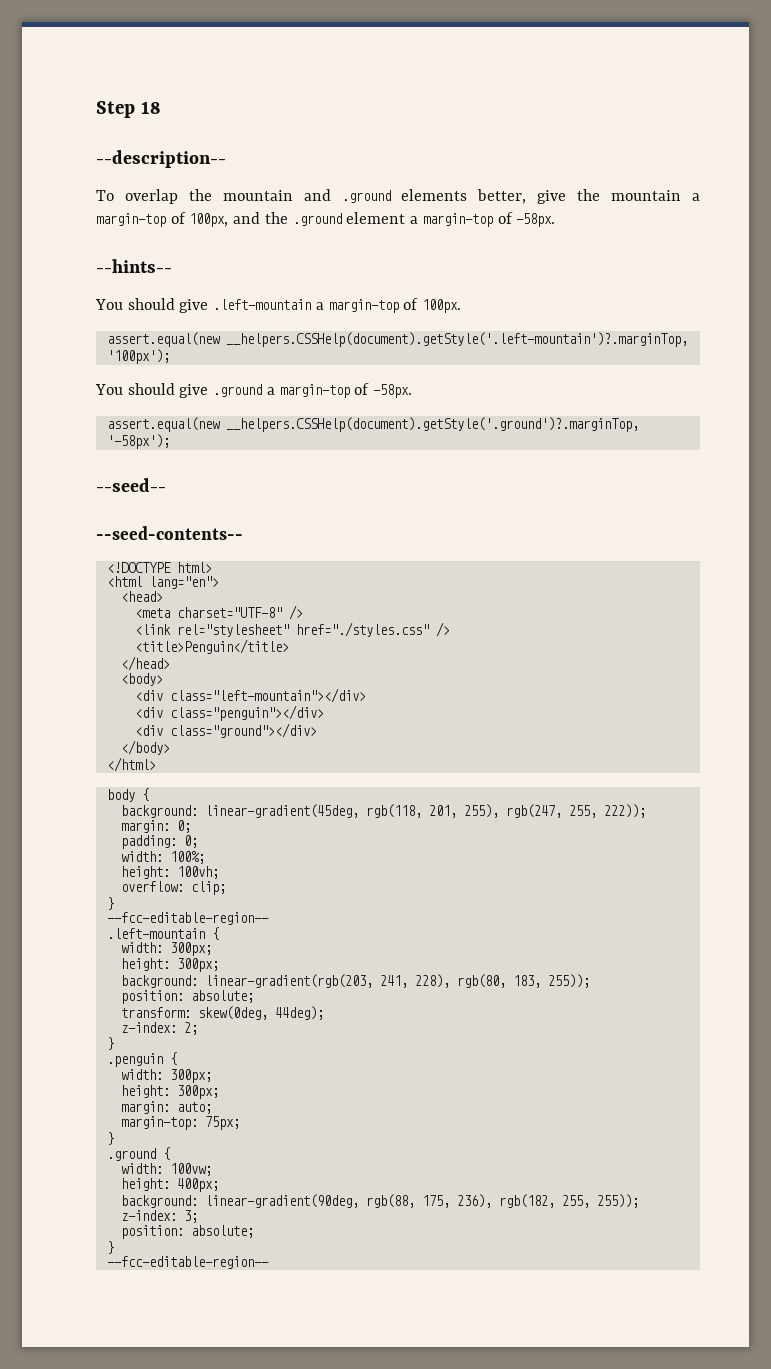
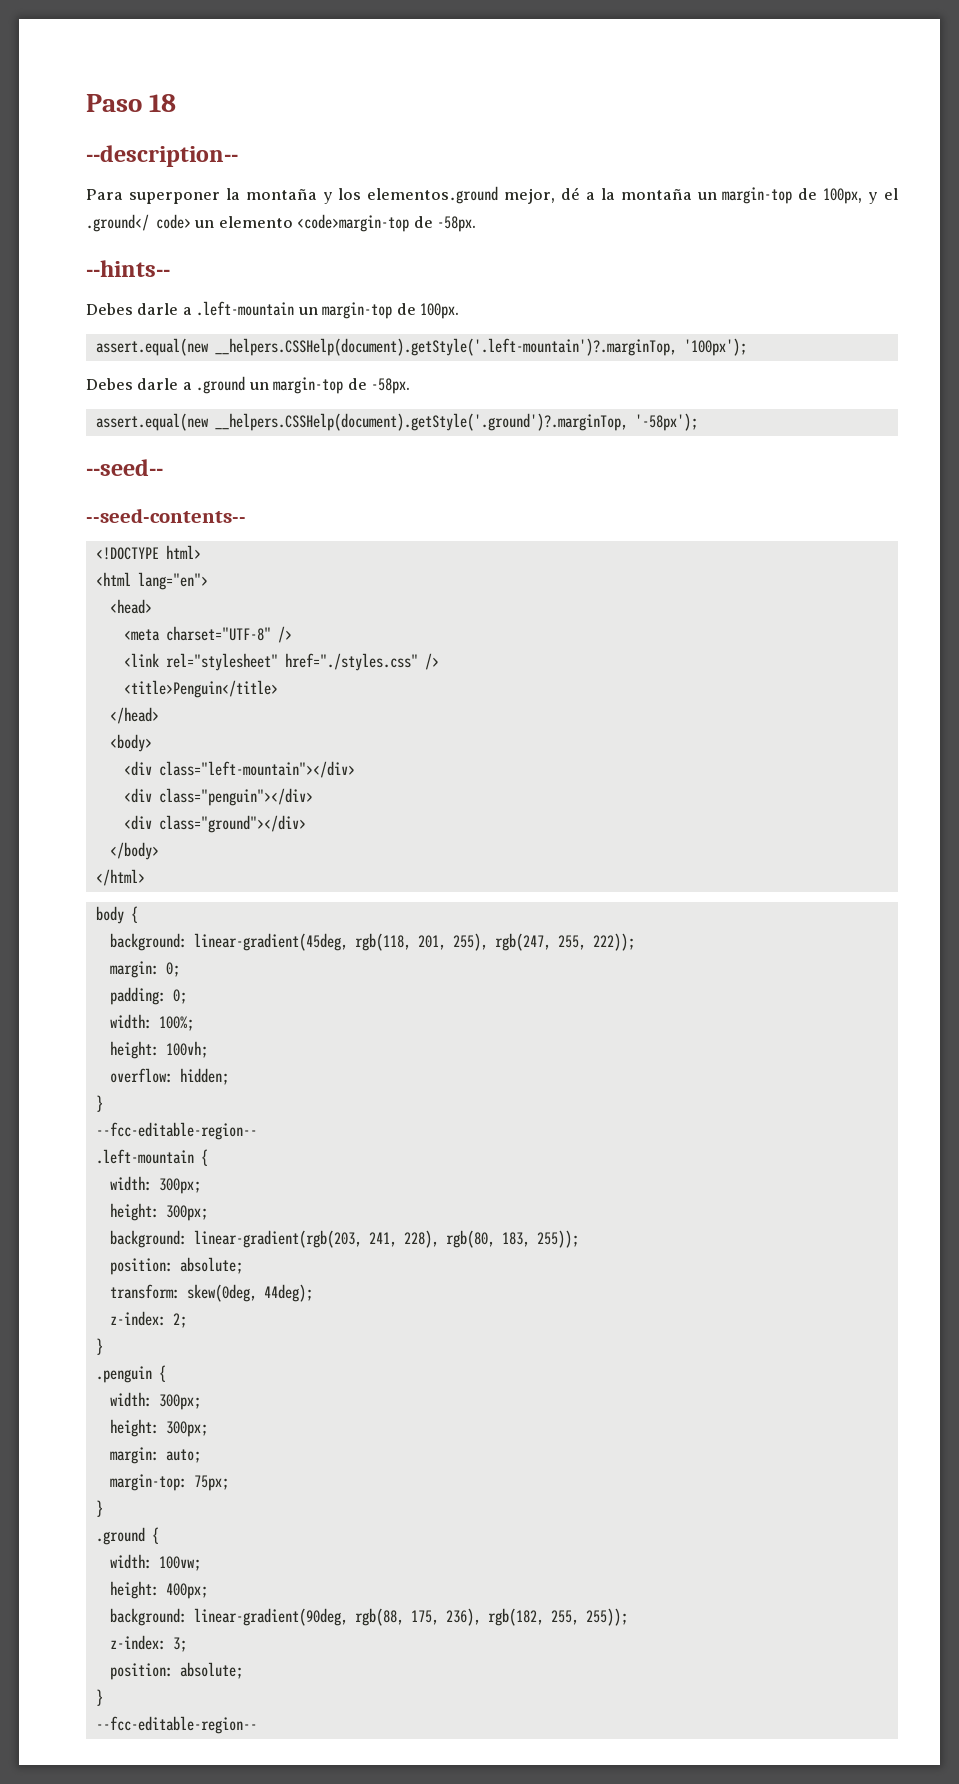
[96,101,135,118] Step -> [86,94,142,112] Paso
[96,189,700,204] [96,212,556,227] [96,259,172,273] [95,298,462,313] [106,332,688,347] [106,349,170,364] [95,383,370,398] To overlap the mountain and .ground elements better, give the mountain a margin-top of 100px, and the .ground element a margin-top of -58px. // --hints-- // You should give .left-mountain a margin-top of 100px. // assert.equal(new __helpers.CSSHelp(document).getStyle('.left-mountain')?.marginTop, '100px'); // You should give .ground a margin-top of -> [86,186,898,204] [86,214,477,232] [86,260,170,277] [86,301,460,319] [95,338,747,356] [86,376,367,394] Para superponer la montaña y los elementos.ground mejor, dé a la montaña un margin-top de 100px, y el .ground</ code> un elemento <code>margin-top de -58px. // --hints-- // Debes darle a .left-mountain un margin-top de 100px. // assert.equal(new __helpers.CSSHelp(document).getStyle('.left-mountain')?.marginTop, '100px'); // Debes darle a .ground un margin-top de
[190,881,226,895] clip; -> [179,1068,229,1085] hidden;

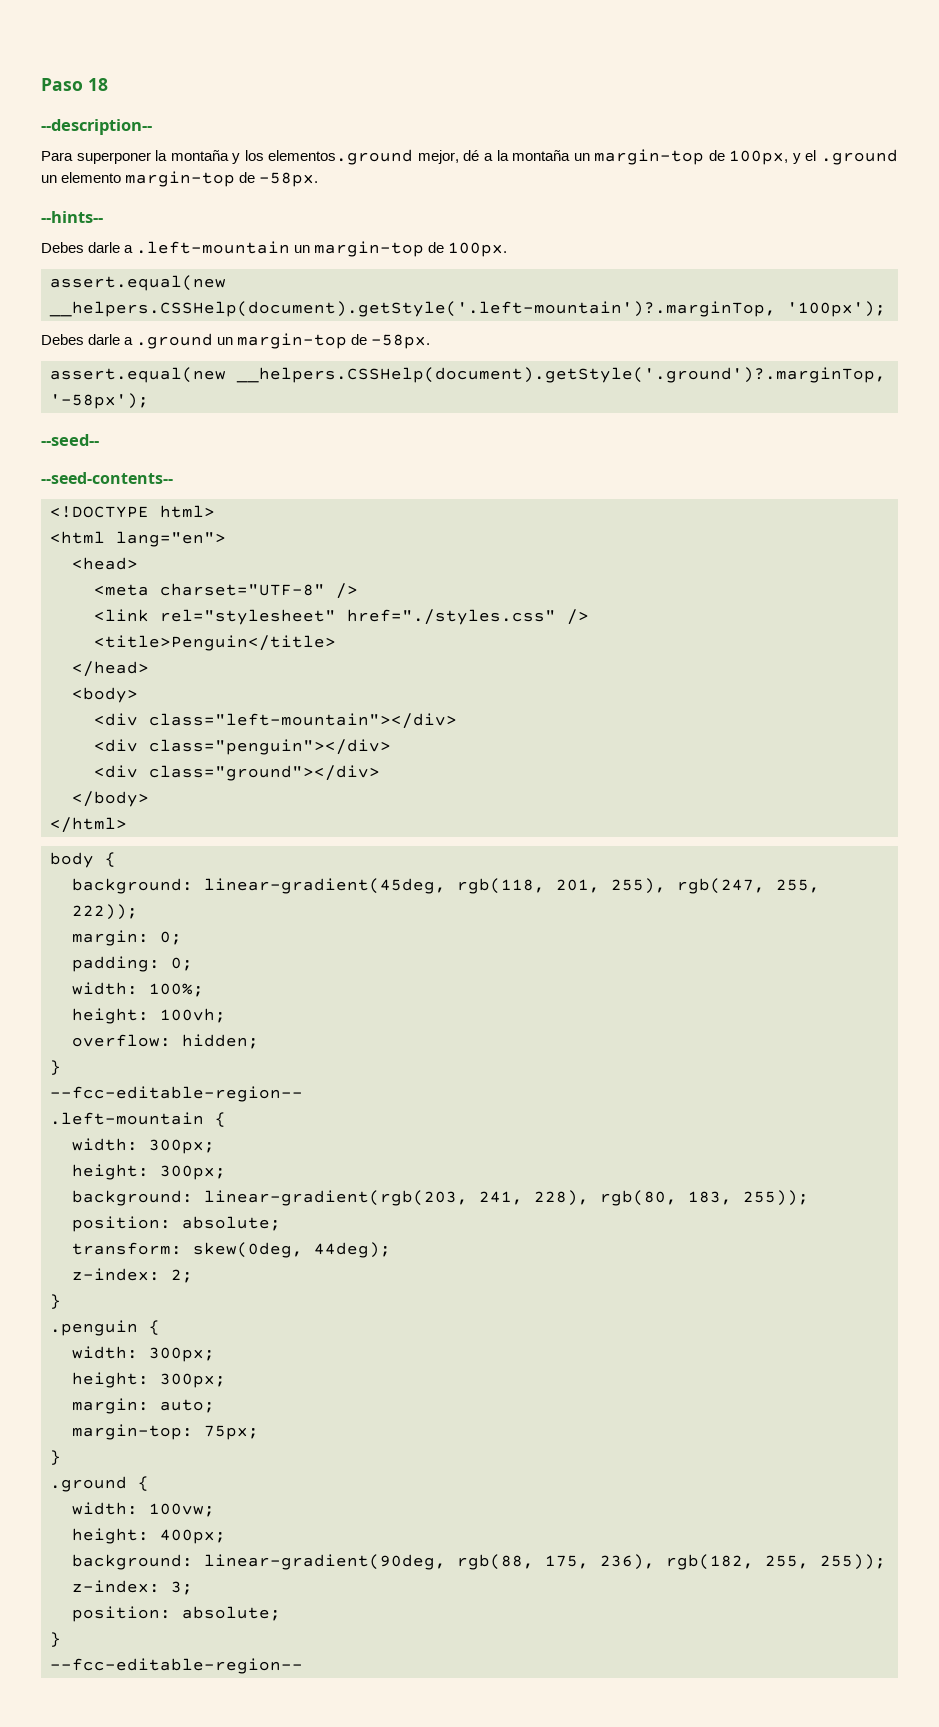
[86,214,191,232] .ground</ code> -> [820,149,898,165] .ground
[297,214,410,232] <code>margin-top -> [125,171,236,187] margin-top

